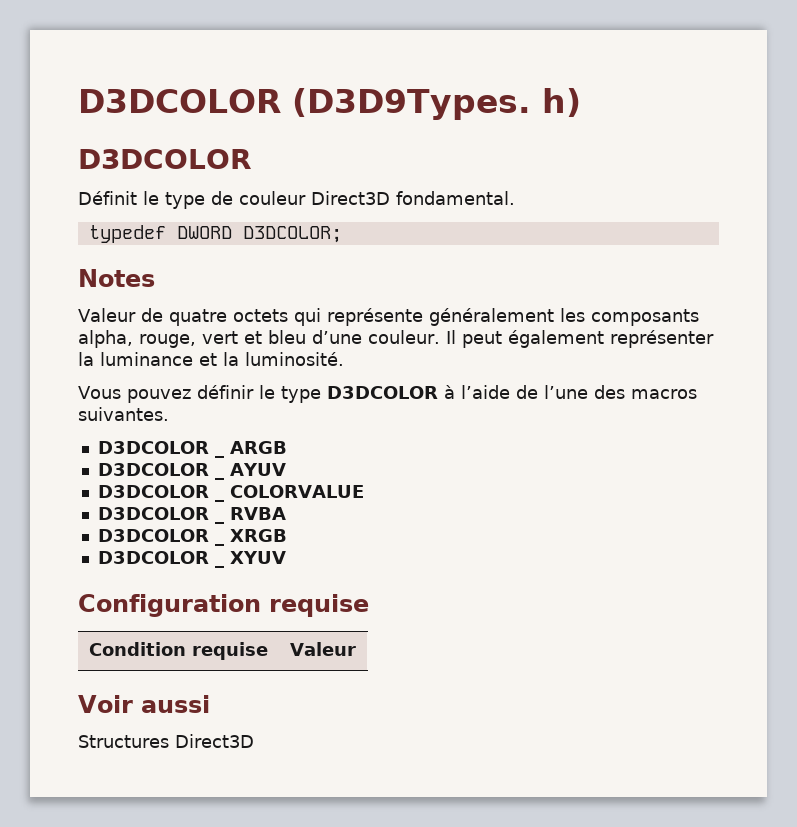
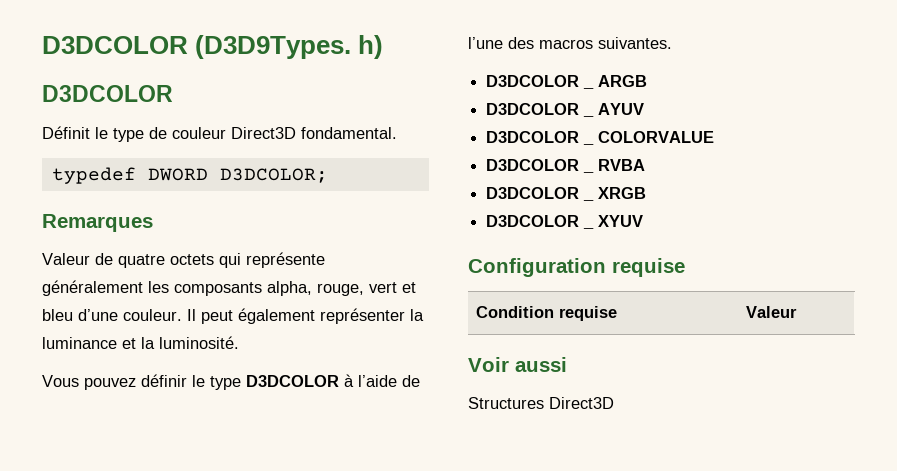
[78,269,155,287] Notes -> [42,214,153,232] Remarques

